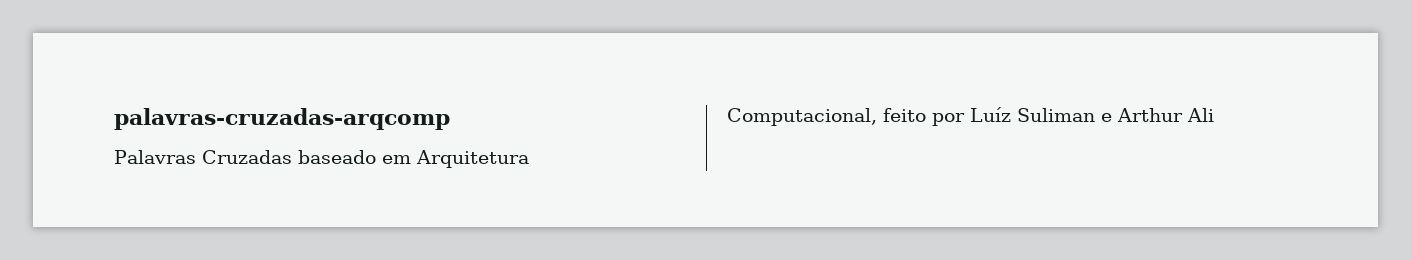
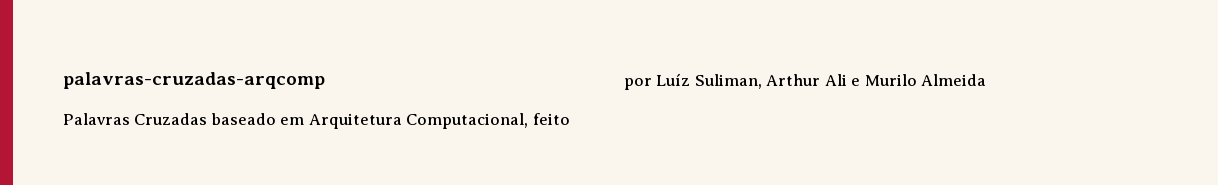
[1017,108,1214,122] Suliman e Arthur Ali -> [694,74,987,89] Suliman, Arthur Ali e Murilo Almeida

